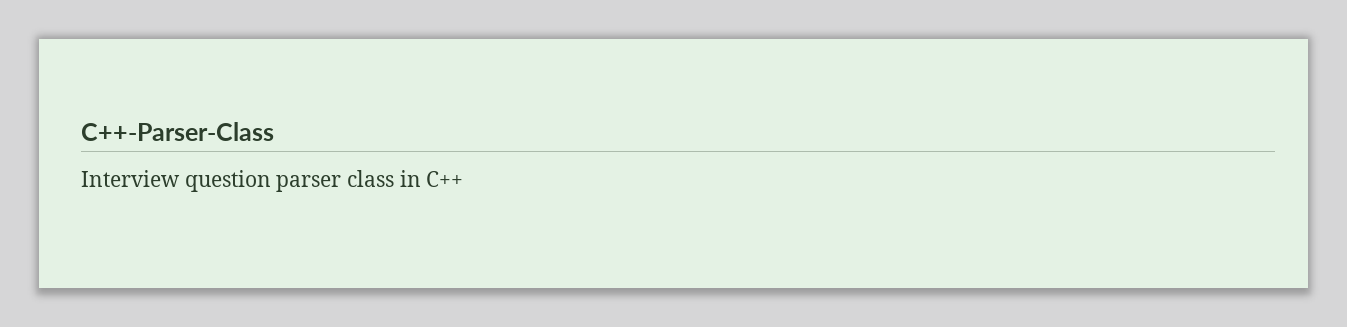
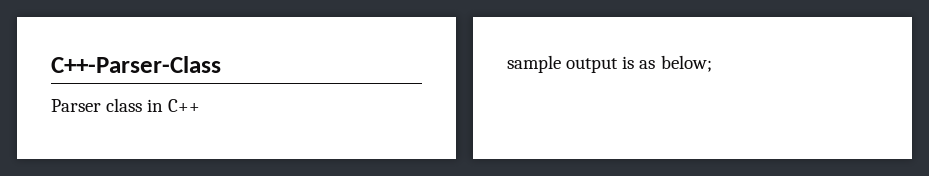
[81,170,342,192] Interview question parser -> [51,99,101,112] Parser
(464, 179) none -> [507,55,712,73] // sample output is as below;

